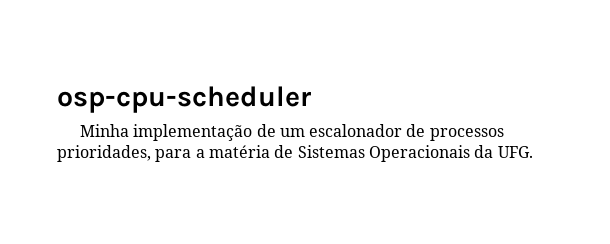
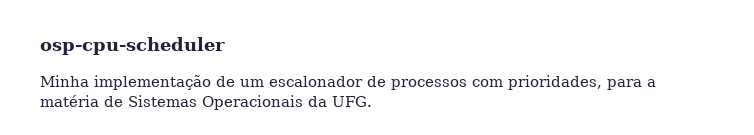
(504, 134) none -> [472,79,503,87] com

